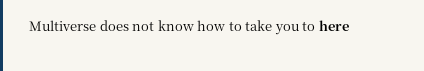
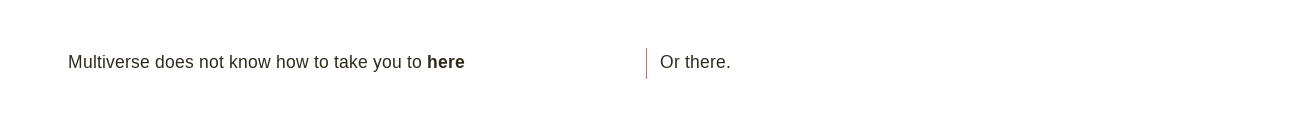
(349, 25) none -> [660,55,731,68] // Or there.

